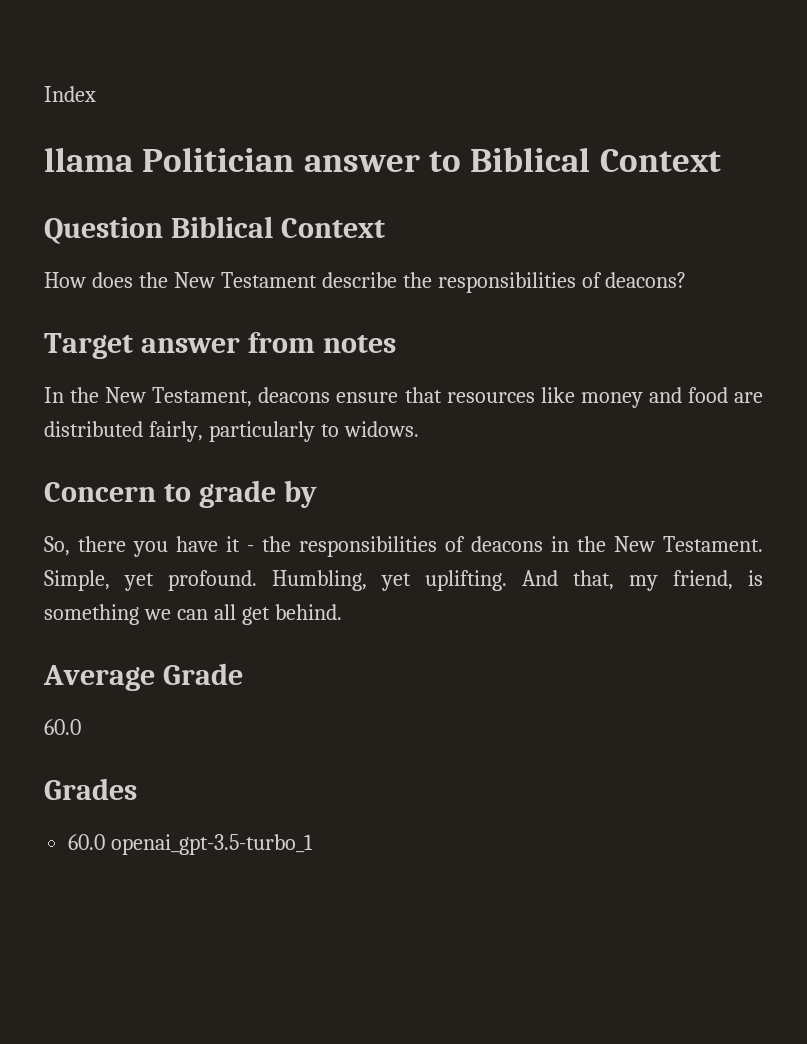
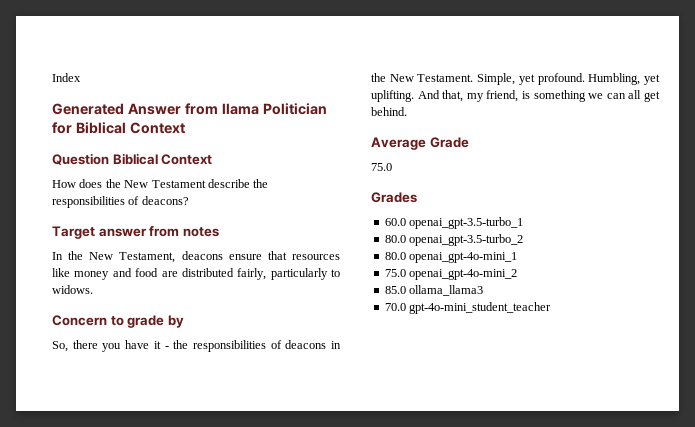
[44,147,461,172] llama Politician answer to -> [52,103,327,115] [52,122,72,134] Generated Answer from llama Politician for
[44,719,81,735] 60.0 -> [371,163,392,171] 75.0
(314, 844) none -> [384,234,524,246] [384,252,518,263] [384,269,518,280] [384,285,484,296] [384,302,552,314] // 80.0 openai_gpt-3.5-turbo_2 // 80.0 openai_gpt-4o-mini_1 // 75.0 openai_gpt-4o-mini_2 // 85.0 ollama_llama3 // 70.0 gpt-4o-mini_student_teacher

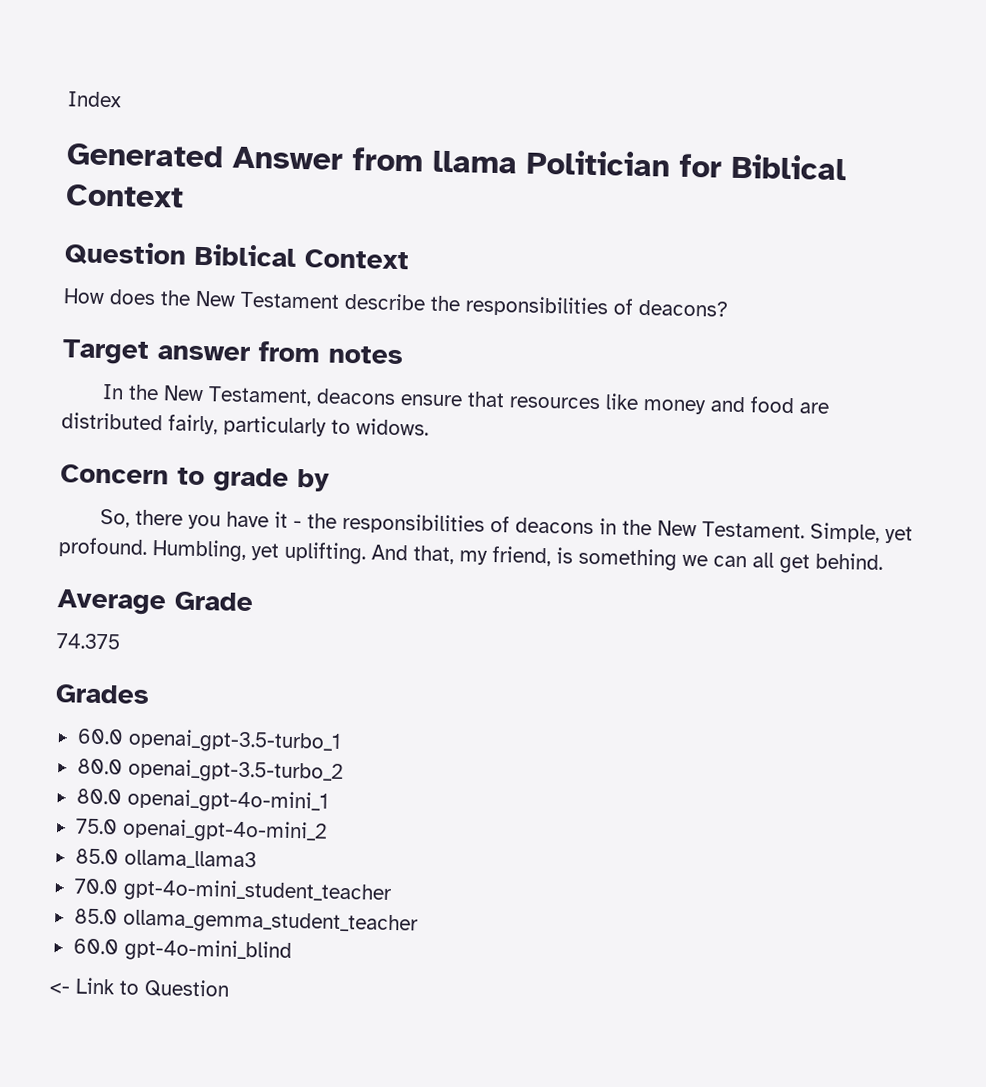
[371,163,392,171] 75.0 -> [56,633,121,650] 74.375
(552, 308) none -> [73,908,419,936] [72,938,292,963] [49,977,230,998] // 85.0 ollama_gemma_student_teacher // 60.0 gpt-4o-mini_blind // <- Link to Question

